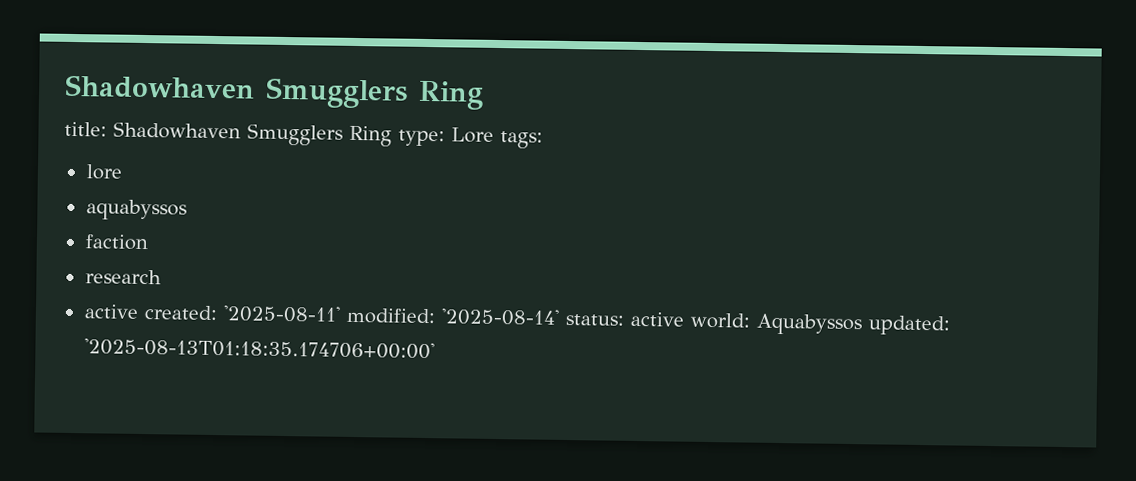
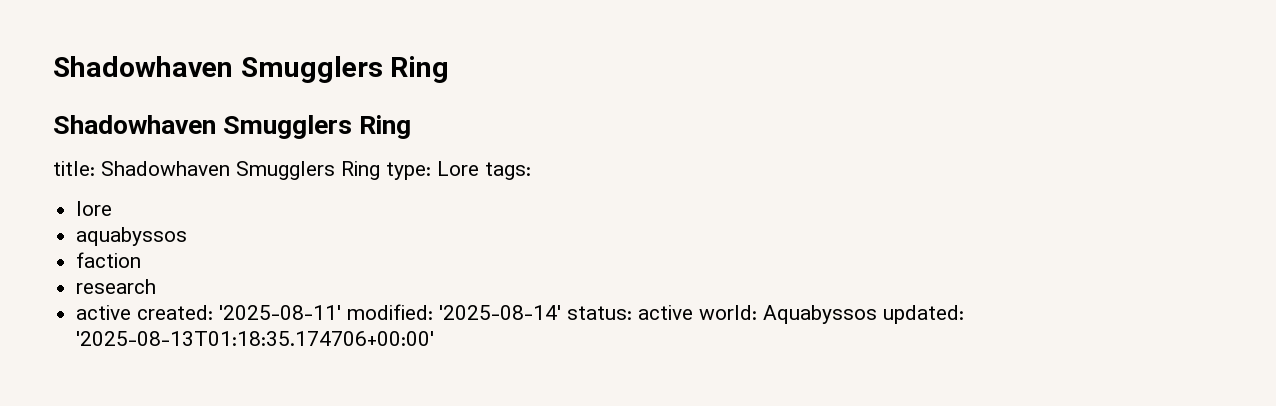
[64,74,484,110] Shadowhaven Smugglers Ring -> [53,56,450,83] [53,115,412,139] Shadowhaven Smugglers Ring // Shadowhaven Smugglers Ring

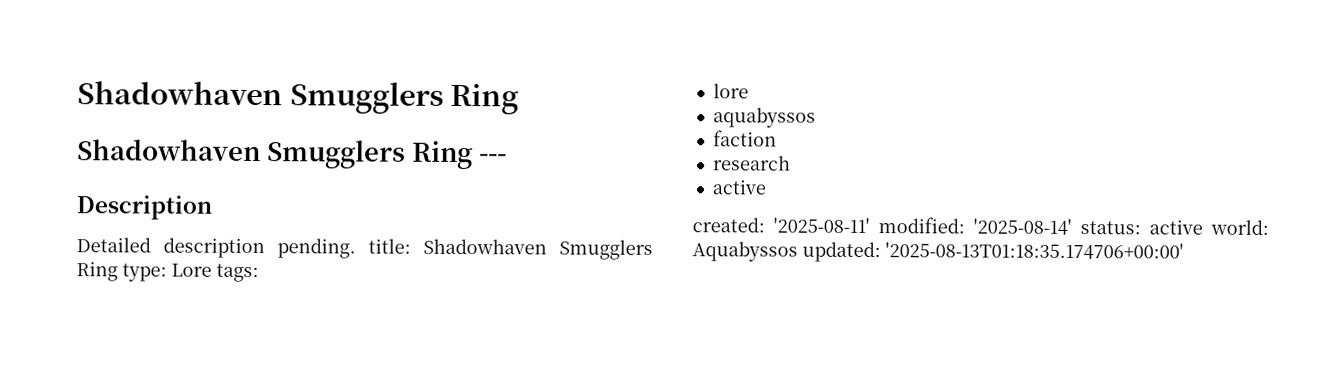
(412, 127) // -> [478,154,507,163] [76,195,212,220] [76,237,356,259] --- // Description // Detailed description pending.
(132, 312) none -> (767, 187) //

